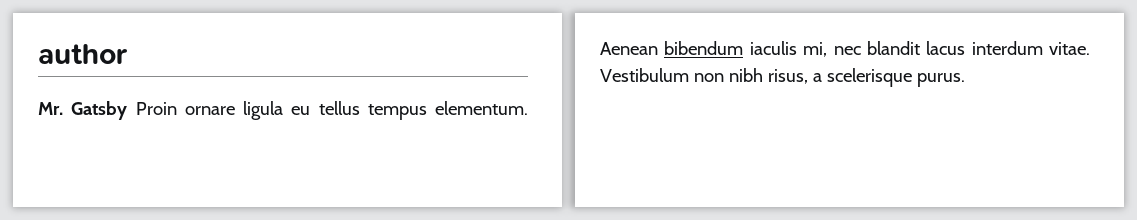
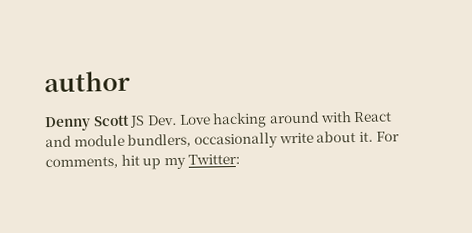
[38,101,528,120] [600,41,1090,57] [600,68,965,87] Mr. Gatsby Proin ornare ligula eu tellus tempus elementum. Aenean bibendum iaculis mi, nec blandit lacus interdum vitae. Vestibulum non nibh risus, a scelerisque purus. -> [44,111,393,132] [45,131,400,149] [45,153,240,170] Denny Scott JS Dev. Love hacking around with React and module bundlers, occasionally write about it. For comments, hit up my Twitter:

